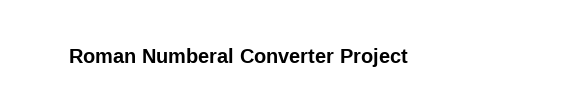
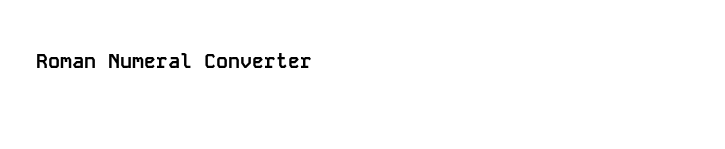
[142,48,408,67] Numberal Converter Project -> [108,53,312,68] Numeral Converter

